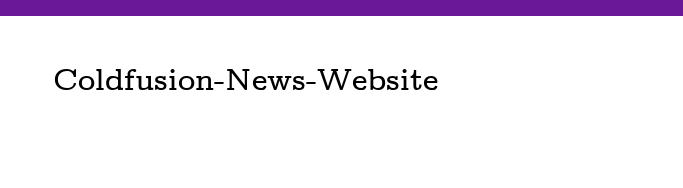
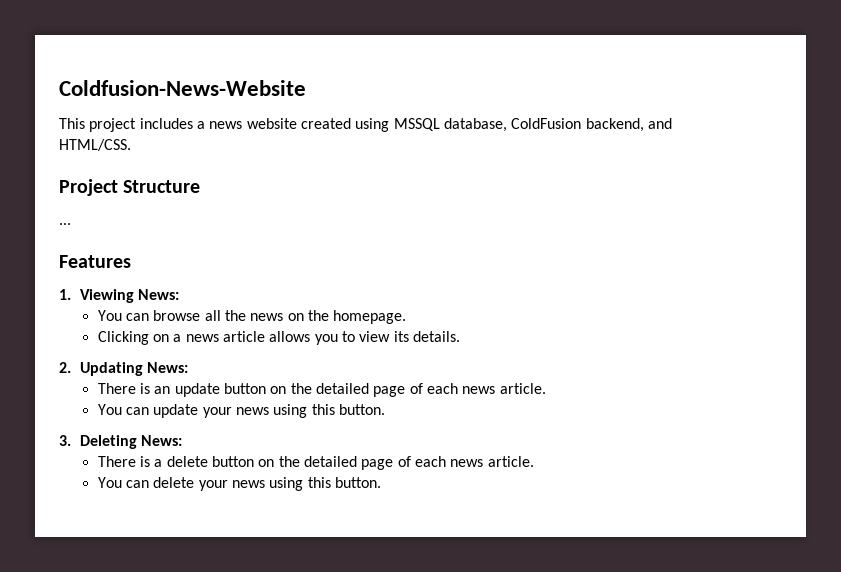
(438, 79) none -> [59,118,672,132] [59,139,131,151] [59,179,201,196] [59,223,71,225] [59,255,131,268] [59,289,180,303] [97,310,407,324] [97,331,460,345] [59,362,189,376] [97,383,546,397] [97,404,385,418] [59,435,183,449] [97,456,534,470] [97,477,381,491] // This project includes a news website created using MSSQL database, ColdFusion backend, and HTML/CSS. // Project Structure // ... // Features // 1. Viewing News: // You can browse all the news on the homepage. // Clicking on a news article allows you to view its details. // 2. Updating News: // There is an update button on the detailed page of each news article. // You can update your news using this button. // 3. Deleting News: // There is a delete button on the detailed page of each news article. // You can delete your news using this button.

